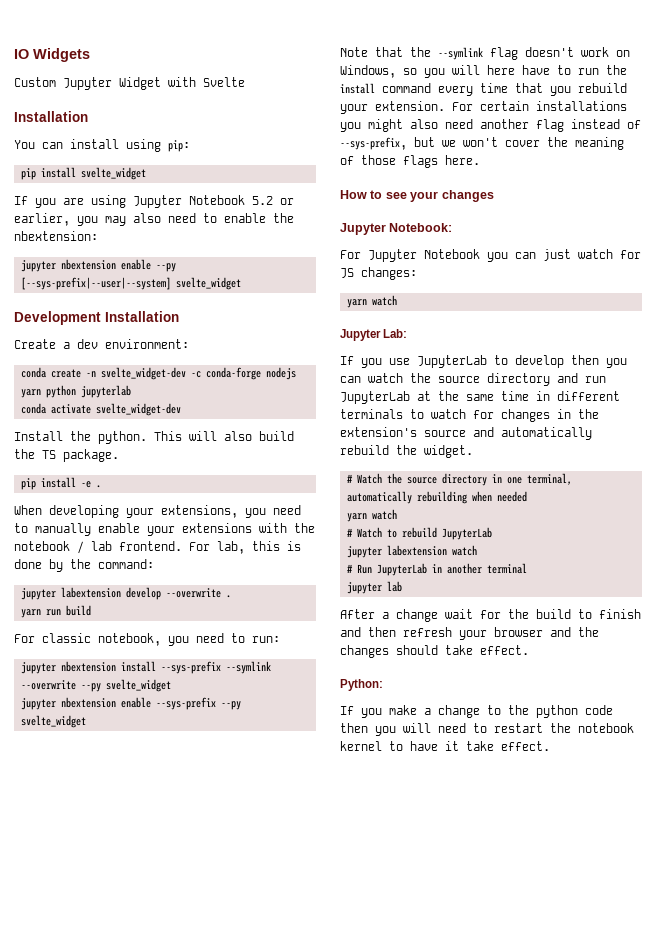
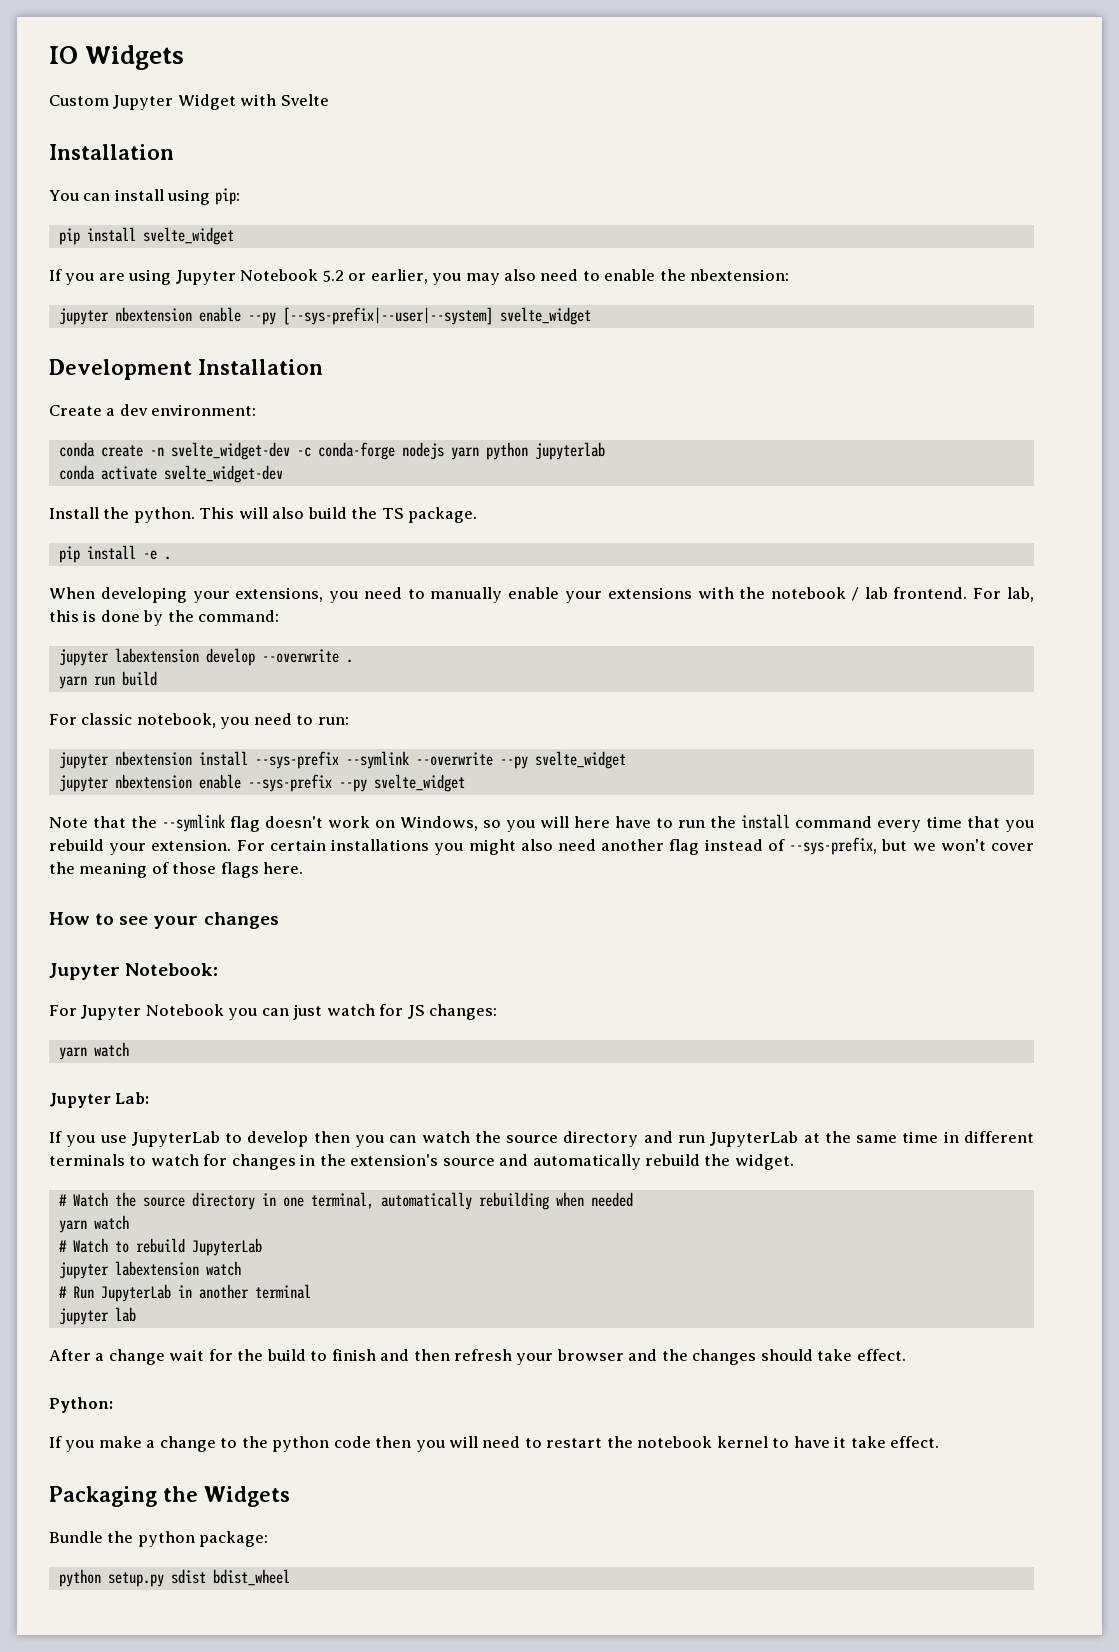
(550, 746) none -> [49,1486,290,1507] [49,1531,269,1547] [58,1569,290,1587] // Packaging the Widgets // Bundle the python package: // python setup.py sdist bdist_wheel

